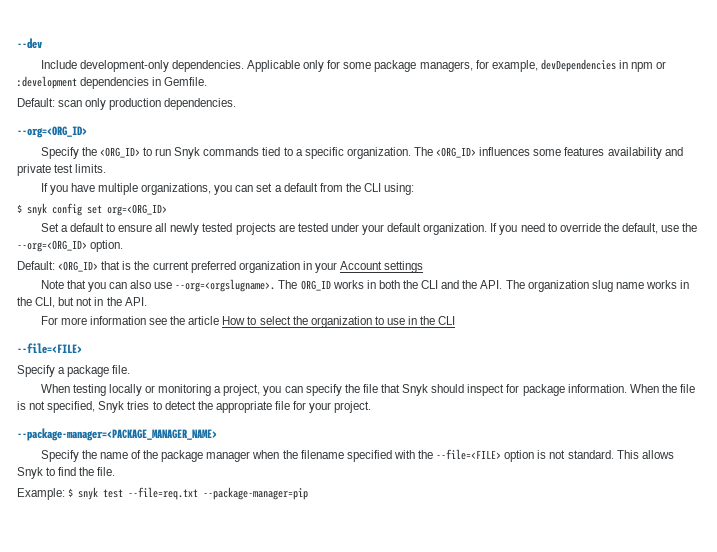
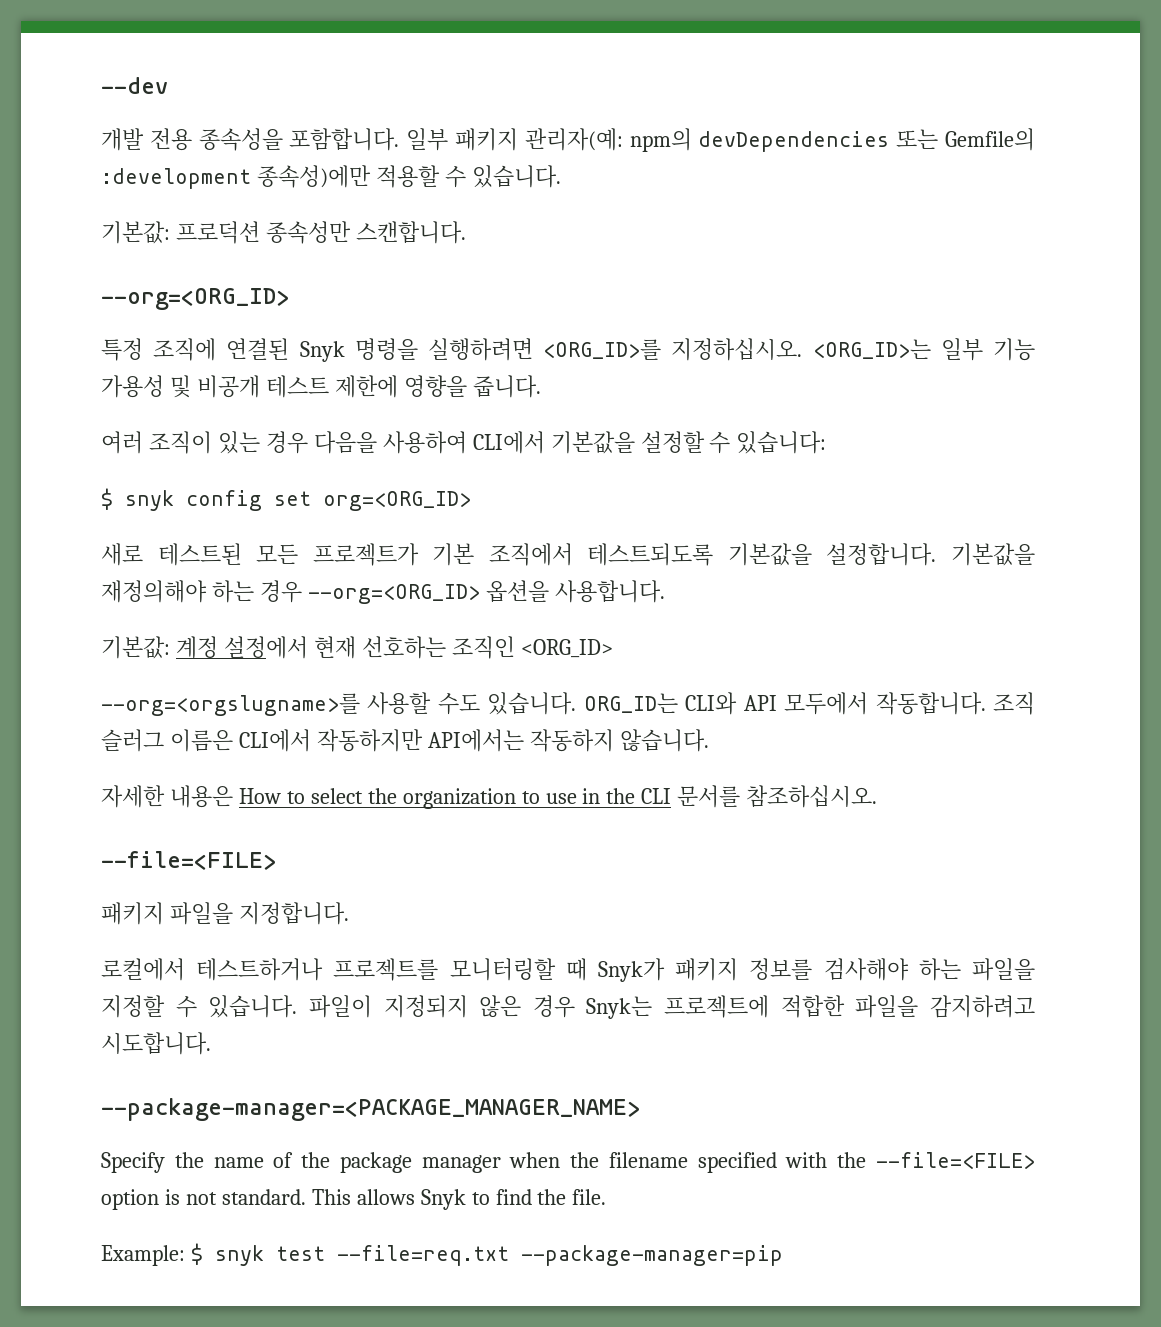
[40,59,667,72] [17,76,208,89] [17,98,237,110] [17,126,87,138] [40,147,683,159] [17,164,107,176] [40,183,415,195] Include development-only dependencies. Applicable only for some package managers, for example, devDependencies in npm or :development dependencies in Gemfile. // Default: scan only production dependencies. // --org=<ORG_ID> // Specify the <ORG_ID> to run Snyk commands tied to a specific organization. The <ORG_ID> influences some features availability and private test limits. // If you have multiple organizations, you can set a default from the CLI using: -> [101,128,1035,152] [101,165,561,189] [101,221,466,244] [101,288,289,310] [101,338,1036,362] [101,375,541,398] [101,431,827,454] 개발 전용 종속성을 포함합니다. 일부 패키지 관리자(예: npm의 devDependencies 또는 Gemfile의 :development 종속성)에만 적용할 수 있습니다. // 기본값: 프로덕션 종속성만 스캔합니다. // --org=<ORG_ID> // 특정 조직에 연결된 Snyk 명령을 실행하려면 <ORG_ID>를 지정하십시오. <ORG_ID>는 일부 기능 가용성 및 비공개 테스트 제한에 영향을 줍니다. // 여러 조직이 있는 경우 다음을 사용하여 CLI에서 기본값을 설정할 수 있습니다:
[40,223,698,235] [17,240,124,252] [17,261,424,273] [40,279,690,292] [17,297,147,308] [40,316,220,325] Set a default to ensure all newly tested projects are tested under your default organization. If you need to override the default, use the --org=<ORG_ID> option. // Default: <ORG_ID> that is the current preferred organization in your Account settings // Note that you can also use --org=<orgslugname>. The ORG_ID works in both the CLI and the API. The organization slug name works in the CLI, but not in the API. // For more information see the article -> [101,543,1035,566] [101,580,665,604] [101,636,613,659] [101,692,1035,716] [101,729,709,752] [101,785,233,808] 새로 테스트된 모든 프로젝트가 기본 조직에서 테스트되도록 기본값을 설정합니다. 기본값을 재정의해야 하는 경우 --org=<ORG_ID> 옵션을 사용합니다. // 기본값: 계정 설정에서 현재 선호하는 조직인 <ORG_ID> // --org=<orgslugname>를 사용할 수도 있습니다. ORG_ID는 CLI와 API 모두에서 작동합니다. 조직 슬러그 이름은 CLI에서 작동하지만 API에서는 작동하지 않습니다. // 자세한 내용은
(456, 320) none -> [677,785,878,808] 문서를 참조하십시오.
[17,365,131,377] [40,384,695,396] [17,401,372,413] Specify a package file. // When testing locally or monitoring a project, you can specify the file that Snyk should inspect for package information. When the file is not specified, Snyk tries to detect the appropriate file for your project. -> [101,902,349,925] [101,958,1036,982] [101,995,1035,1019] [101,1032,211,1055] 패키지 파일을 지정합니다. // 로컬에서 테스트하거나 프로젝트를 모니터링할 때 Snyk가 패키지 정보를 검사해야 하는 파일을 지정할 수 있습니다. 파일이 지정되지 않은 경우 Snyk는 프로젝트에 적합한 파일을 감지하려고 시도합니다.

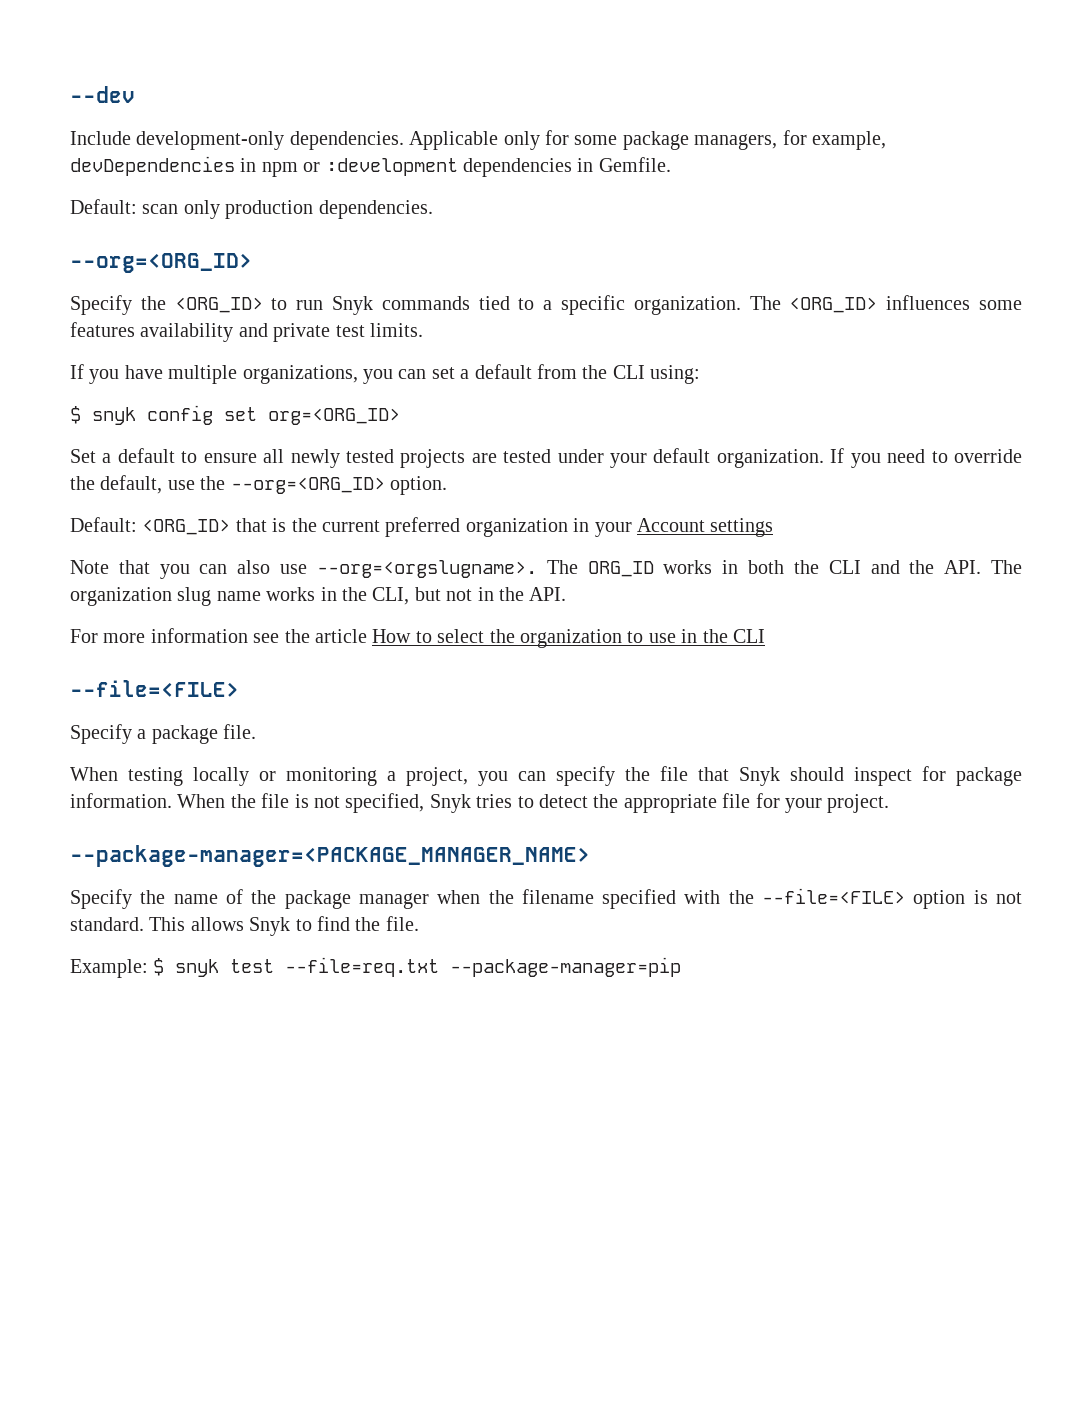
[101,128,1035,152] [101,165,561,189] [101,221,466,244] [101,288,289,310] [101,338,1036,362] [101,375,541,398] [101,431,827,454] 개발 전용 종속성을 포함합니다. 일부 패키지 관리자(예: npm의 devDependencies 또는 Gemfile의 :development 종속성)에만 적용할 수 있습니다. // 기본값: 프로덕션 종속성만 스캔합니다. // --org=<ORG_ID> // 특정 조직에 연결된 Snyk 명령을 실행하려면 <ORG_ID>를 지정하십시오. <ORG_ID>는 일부 기능 가용성 및 비공개 테스트 제한에 영향을 줍니다. // 여러 조직이 있는 경우 다음을 사용하여 CLI에서 기본값을 설정할 수 있습니다: -> [70,130,886,150] [70,156,671,177] [70,199,433,219] [70,253,252,273] [70,295,1022,315] [70,322,423,342] [70,364,701,384] Include development-only dependencies. Applicable only for some package managers, for example, devDependencies in npm or :development dependencies in Gemfile. // Default: scan only production dependencies. // --org=<ORG_ID> // Specify the <ORG_ID> to run Snyk commands tied to a specific organization. The <ORG_ID> influences some features availability and private test limits. // If you have multiple organizations, you can set a default from the CLI using:
[101,543,1035,566] [101,580,665,604] [101,636,613,659] [101,692,1035,716] [101,729,709,752] [101,785,233,808] 새로 테스트된 모든 프로젝트가 기본 조직에서 테스트되도록 기본값을 설정합니다. 기본값을 재정의해야 하는 경우 --org=<ORG_ID> 옵션을 사용합니다. // 기본값: 계정 설정에서 현재 선호하는 조직인 <ORG_ID> // --org=<orgslugname>를 사용할 수도 있습니다. ORG_ID는 CLI와 API 모두에서 작동합니다. 조직 슬러그 이름은 CLI에서 작동하지만 API에서는 작동하지 않습니다. // 자세한 내용은 -> [70,448,1023,468] [70,475,447,495] [70,517,774,537] [70,560,1023,579] [70,587,567,606] [70,628,367,643] Set a default to ensure all newly tested projects are tested under your default organization. If you need to override the default, use the --org=<ORG_ID> option. // Default: <ORG_ID> that is the current preferred organization in your Account settings // Note that you can also use --org=<orgslugname>. The ORG_ID works in both the CLI and the API. The organization slug name works in the CLI, but not in the API. // For more information see the article
[677,785,878,808] 문서를 참조하십시오. -> (765, 636) none
[101,902,349,925] [101,958,1036,982] [101,995,1035,1019] [101,1032,211,1055] 패키지 파일을 지정합니다. // 로컬에서 테스트하거나 프로젝트를 모니터링할 때 Snyk가 패키지 정보를 검사해야 하는 파일을 지정할 수 있습니다. 파일이 지정되지 않은 경우 Snyk는 프로젝트에 적합한 파일을 감지하려고 시도합니다. -> [70,724,257,744] [70,766,1022,786] [70,793,890,813] Specify a package file. // When testing locally or monitoring a project, you can specify the file that Snyk should inspect for package information. When the file is not specified, Snyk tries to detect the appropriate file for your project.

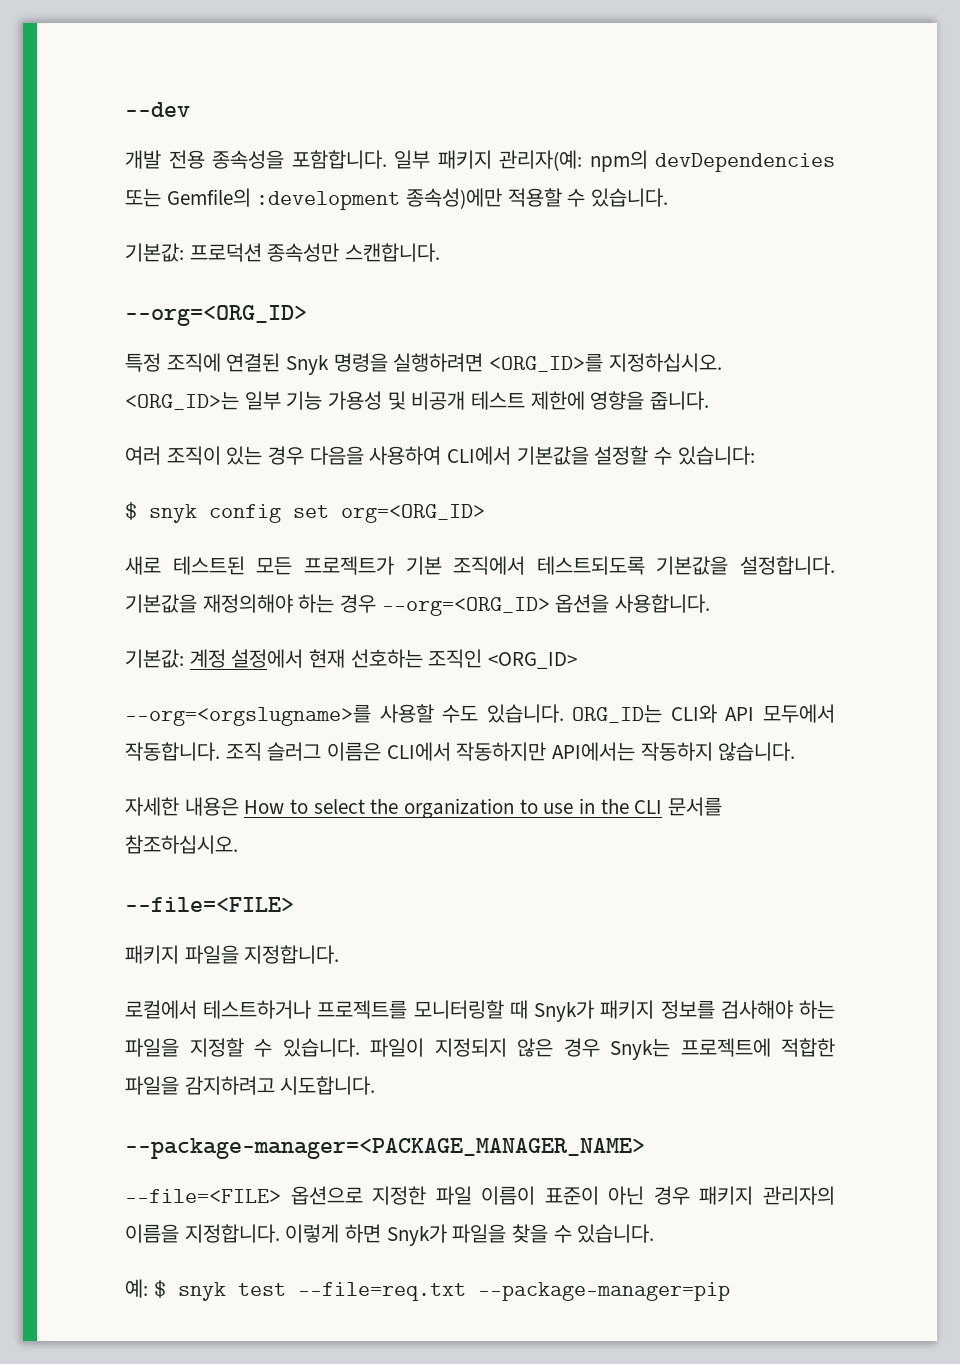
[70,130,886,150] [70,156,671,177] [70,199,433,219] [70,253,252,273] [70,295,1022,315] [70,322,423,342] [70,364,701,384] Include development-only dependencies. Applicable only for some package managers, for example, devDependencies in npm or :development dependencies in Gemfile. // Default: scan only production dependencies. // --org=<ORG_ID> // Specify the <ORG_ID> to run Snyk commands tied to a specific organization. The <ORG_ID> influences some features availability and private test limits. // If you have multiple organizations, you can set a default from the CLI using: -> [125,150,835,172] [125,188,669,210] [125,243,441,262] [125,305,307,326] [125,353,722,375] [125,391,710,410] [125,446,755,465] 개발 전용 종속성을 포함합니다. 일부 패키지 관리자(예: npm의 devDependencies 또는 Gemfile의 :development 종속성)에만 적용할 수 있습니다. // 기본값: 프로덕션 종속성만 스캔합니다. // --org=<ORG_ID> // 특정 조직에 연결된 Snyk 명령을 실행하려면 <ORG_ID>를 지정하십시오. <ORG_ID>는 일부 기능 가용성 및 비공개 테스트 제한에 영향을 줍니다. // 여러 조직이 있는 경우 다음을 사용하여 CLI에서 기본값을 설정할 수 있습니다:
[70,448,1023,468] [70,475,447,495] [70,517,774,537] [70,560,1023,579] [70,587,567,606] [70,628,367,643] Set a default to ensure all newly tested projects are tested under your default organization. If you need to override the default, use the --org=<ORG_ID> option. // Default: <ORG_ID> that is the current preferred organization in your Account settings // Note that you can also use --org=<orgslugname>. The ORG_ID works in both the CLI and the API. The organization slug name works in the CLI, but not in the API. // For more information see the article -> [125,556,835,575] [125,594,711,616] [125,649,578,669] [125,704,835,726] [125,742,796,761] [125,797,239,816] 새로 테스트된 모든 프로젝트가 기본 조직에서 테스트되도록 기본값을 설정합니다. 기본값을 재정의해야 하는 경우 --org=<ORG_ID> 옵션을 사용합니다. // 기본값: 계정 설정에서 현재 선호하는 조직인 <ORG_ID> // --org=<orgslugname>를 사용할 수도 있습니다. ORG_ID는 CLI와 API 모두에서 작동합니다. 조직 슬러그 이름은 CLI에서 작동하지만 API에서는 작동하지 않습니다. // 자세한 내용은
(765, 636) none -> [668,797,723,816] [125,835,238,854] 문서를 참조하십시오.
[70,724,257,744] [70,766,1022,786] [70,793,890,813] [70,845,590,867] [70,888,1022,909] [70,916,419,936] [70,959,148,978] Specify a package file. // When testing locally or monitoring a project, you can specify the file that Snyk should inspect for package information. When the file is not specified, Snyk tries to detect the appropriate file for your project. // --package-manager=<PACKAGE_MANAGER_NAME> // Specify the name of the package manager when the filename specified with the --file=<FILE> option is not standard. This allows Snyk to find the file. // Example: -> [125,945,340,964] [125,1000,835,1022] [125,1038,835,1060] [125,1076,376,1095] [125,1138,645,1159] [125,1186,835,1205] [125,1224,655,1246] [125,1279,148,1298] 패키지 파일을 지정합니다. // 로컬에서 테스트하거나 프로젝트를 모니터링할 때 Snyk가 패키지 정보를 검사해야 하는 파일을 지정할 수 있습니다. 파일이 지정되지 않은 경우 Snyk는 프로젝트에 적합한 파일을 감지하려고 시도합니다. // --package-manager=<PACKAGE_MANAGER_NAME> // --file=<FILE> 옵션으로 지정한 파일 이름이 표준이 아닌 경우 패키지 관리자의 이름을 지정합니다. 이렇게 하면 Snyk가 파일을 찾을 수 있습니다. // 예:

